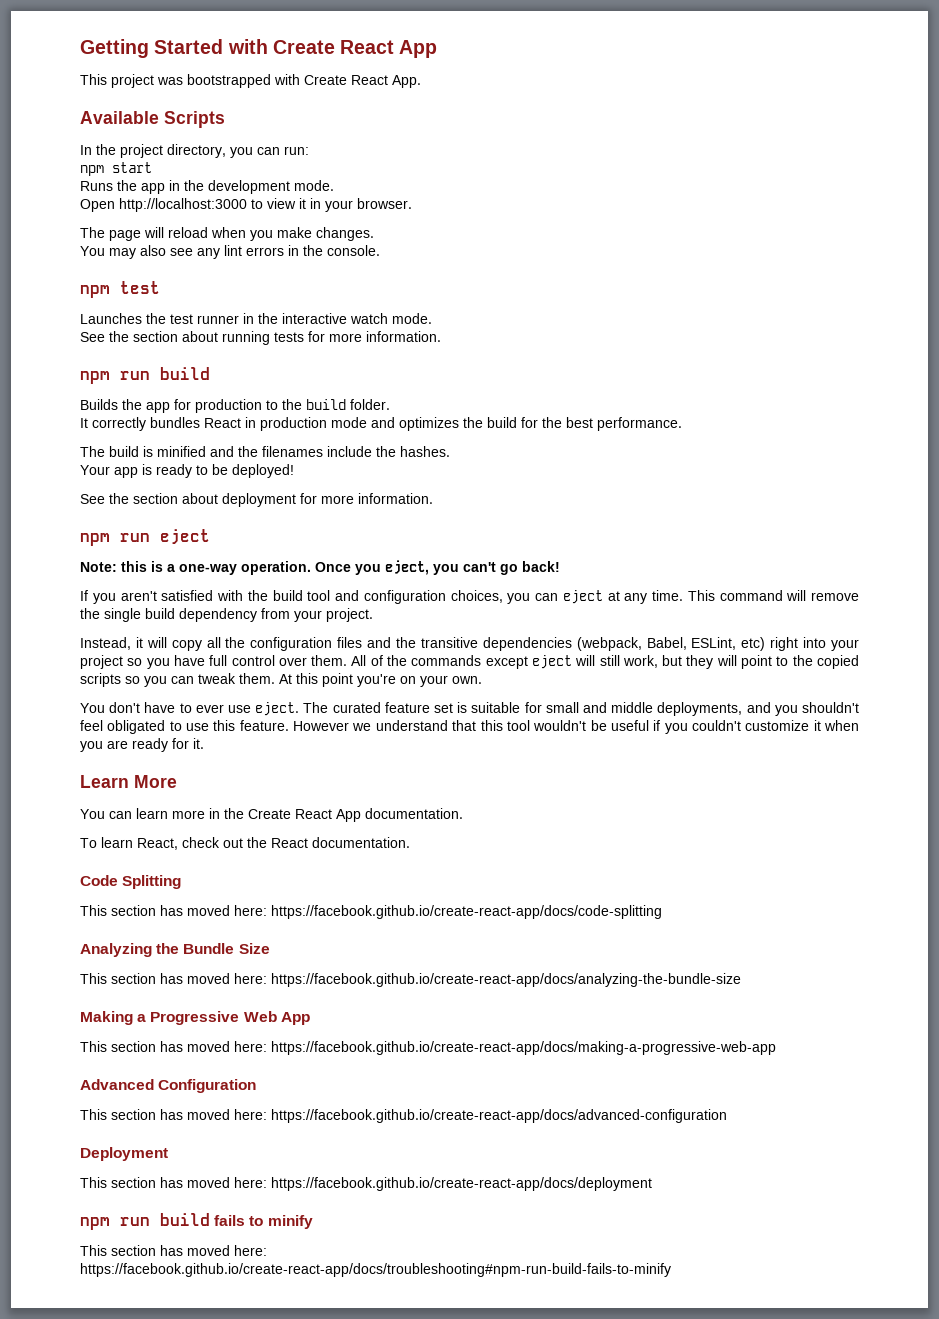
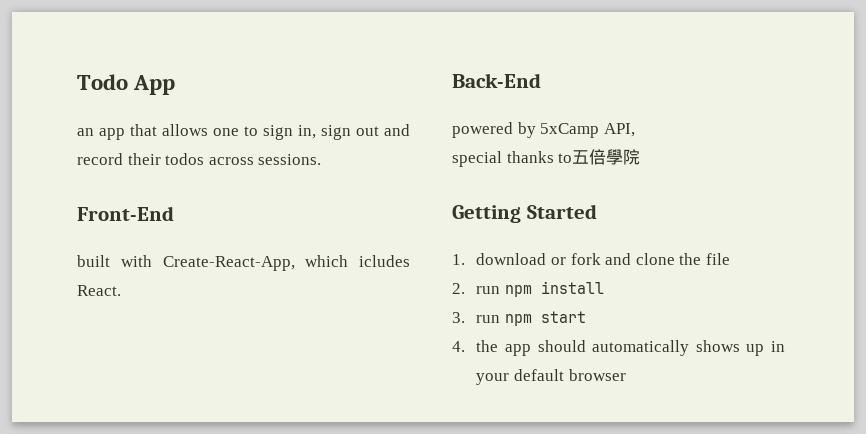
[80,39,438,58] [80,74,421,88] [80,111,225,128] [80,144,309,158] Getting Started with Create React App // This project was bootstrapped with Create React App. // Available Scripts // In the project directory, you can run: // -> [77,74,176,95] [77,124,410,140] [77,153,322,165] [77,206,174,221] [77,255,410,271] [77,285,121,296] [452,73,541,88] [452,122,635,138] [452,149,641,167] [452,204,597,223] [452,253,730,265] [452,281,604,297] [452,312,501,323] Todo App // an app that allows one to sign in, sign out and record their todos across sessions. // Front-End // built with Create-React-App, which icludes React. // Back-End // powered by 5xCamp API, // special thanks to五倍學院 // Getting Started // 1. download or fork and clone the file // 2. run npm install // 3. run
[80,180,334,194] [80,198,412,212] [80,227,374,241] [80,245,380,259] [80,281,160,298] [80,313,432,324] [80,331,441,345] [80,367,210,384] [80,399,390,413] [80,417,682,431] [80,446,450,457] [80,464,294,478] [80,493,433,507] [80,529,210,546] [80,560,560,575] [80,590,859,604] [80,608,373,622] [80,637,860,651] [80,655,860,669] [80,673,482,687] [80,702,860,716] [80,720,860,734] [80,738,204,752] [80,775,177,788] [80,808,463,822] [80,837,410,850] [80,875,182,889] [80,905,662,919] [80,943,270,957] [80,973,741,987] [80,1011,310,1025] [80,1041,776,1055] [80,1079,257,1093] [80,1109,727,1123] [80,1147,168,1161] [80,1177,652,1191] [80,1213,313,1230] [80,1245,267,1256] [80,1263,671,1277] Runs the app in the development mode. // Open http://localhost:3000 to view it in your browser. // The page will reload when you make changes. // You may also see any lint errors in the console. // npm test // Launches the test runner in the interactive watch mode. // See the section about running tests for more information. // npm run build // Builds the app for production to the build folder. // It correctly bundles React in production mode and optimizes the build for the best performance. // The build is minified and the filenames include the hashes. // Your app is ready to be deployed! // See the section about deployment for more information. // npm run eject // Note: this is a one-way operation. Once you eject, you can't go back! // If you aren't satisfied with the build tool and configuration choices, you can eject at any time. This command will remove the single build dependency from your project. // Instead, it will copy all the configuration files and the transitive dependencies (webpack, Babel, ESLint, etc) right into your project so you have full control over them. All of the commands except eject will still work, but they will point to the copied scripts so you can tweak them. At this point you're on your own. // You don't have to ever use eject. The curated feature set is suitable for small and middle deployments, and you shouldn't feel obligated to use this feature. However we understand that this tool wouldn't be useful if you couldn't customize it when you are ready for it. // Learn More // You can learn more in the Create React App documentation. // To learn React, check out the React documentation. // Code Splitting // This section has moved here: https://facebook.github.io/create-react-app/docs/code-splitting // Analyzing the Bundle Size // This section has moved here: https://facebook.github.io/create-react-app/docs/analyzing-the-bundle-size // Making a Progressive Web App // This section has moved here: https://facebook.github.io/create-react-app/docs/making-a-progressive-web-app // Advanced Configuration // This section has moved here: https://facebook.github.io/create-react-app/docs/advanced-configuration // Deployment // This section has moved here: https://facebook.github.io/create-react-app/docs/deployment // npm run build fails to minify // This section has moved here: https://facebook.github.io/create-react-app/docs/troubleshooting#npm-run-build-fails-to-minify -> [452,340,785,356] [476,369,626,385] 4. the app should automatically shows up in your default browser

